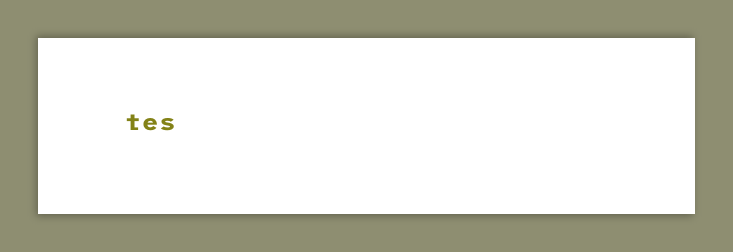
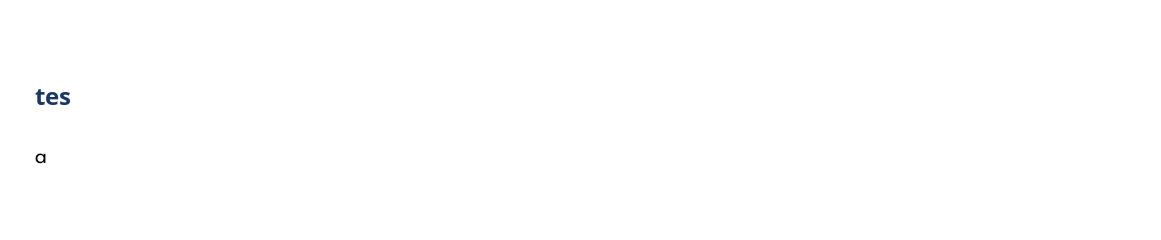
(176, 122) none -> [35,153,47,164] // a

